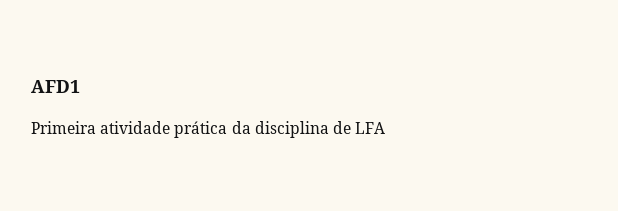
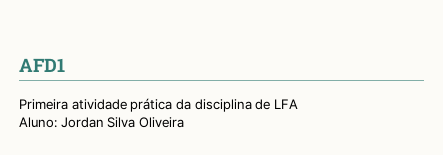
(386, 128) none -> [19,117,184,128] // Aluno: Jordan Silva Oliveira

